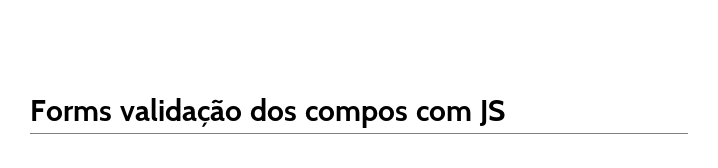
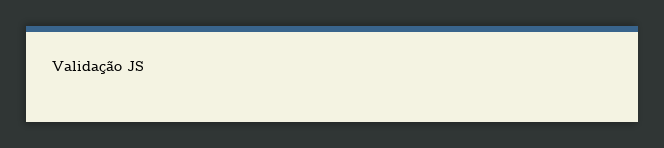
[30,98,473,128] Forms validação dos compos com -> [52,60,122,74] Validação

